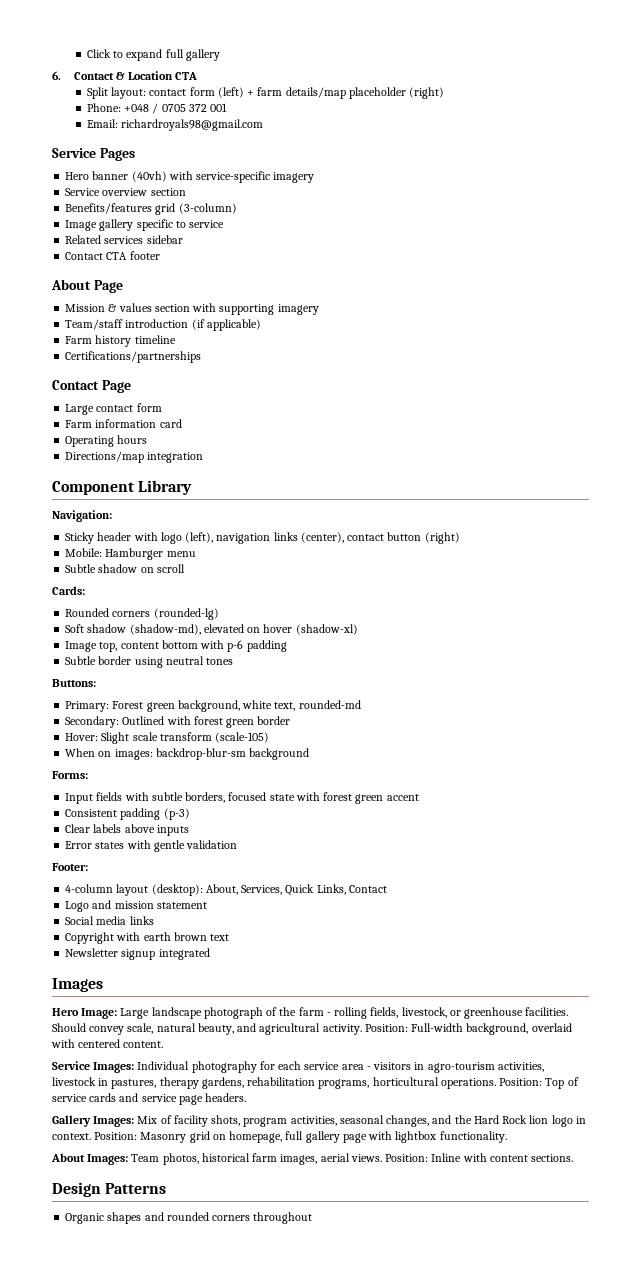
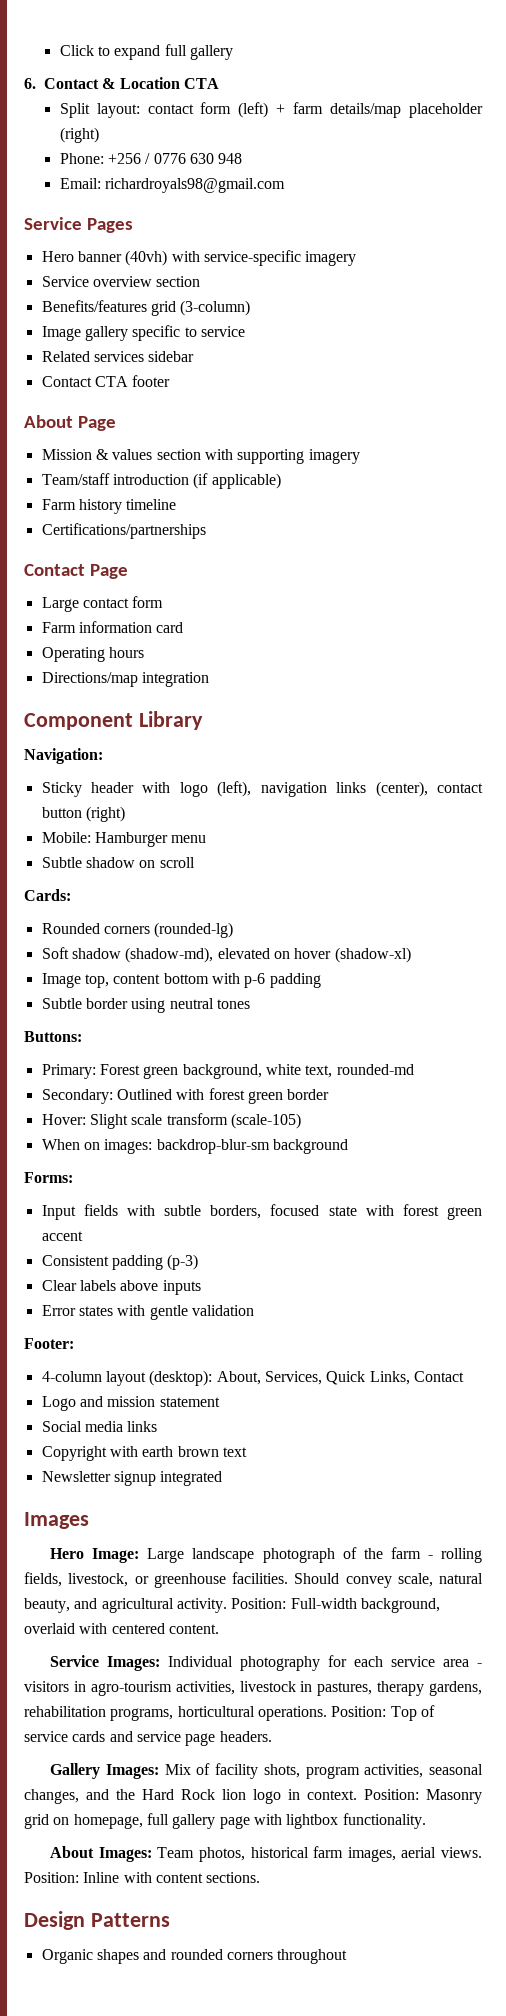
[124,103,228,114] +048 / 0705 372 001 -> [108,153,243,164] +256 / 0776 630 948

